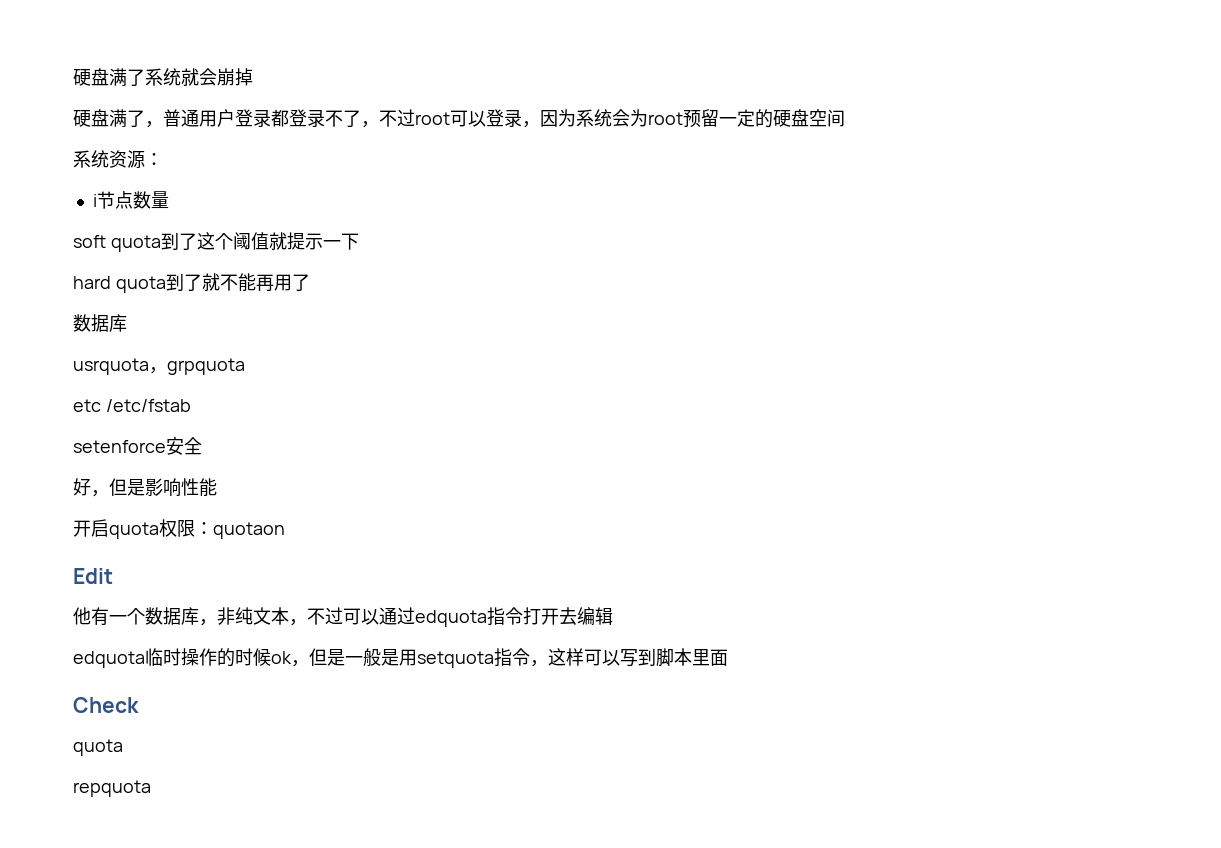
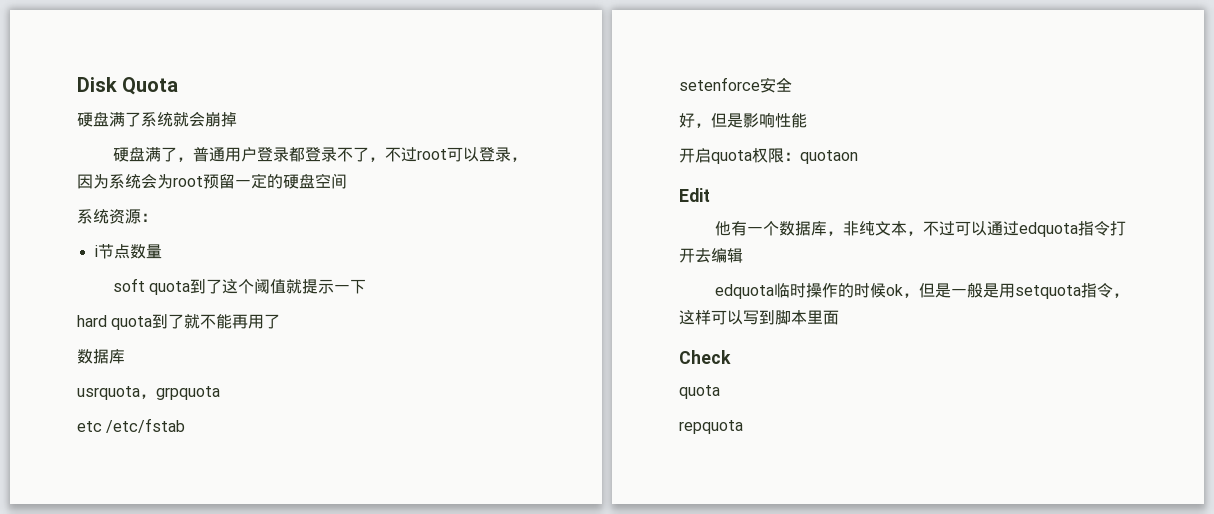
(73, 77) none -> [77,77,179,95] Disk Quota //

